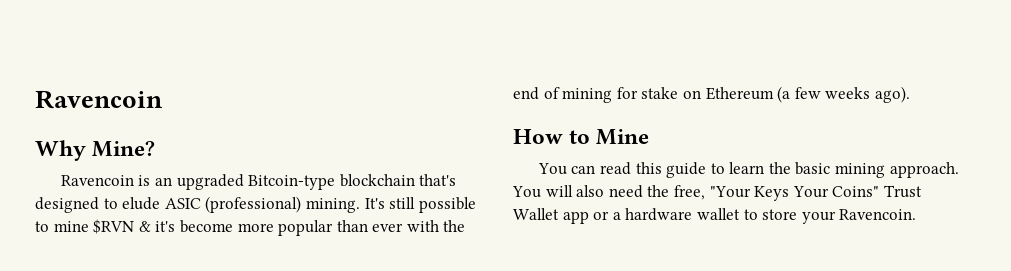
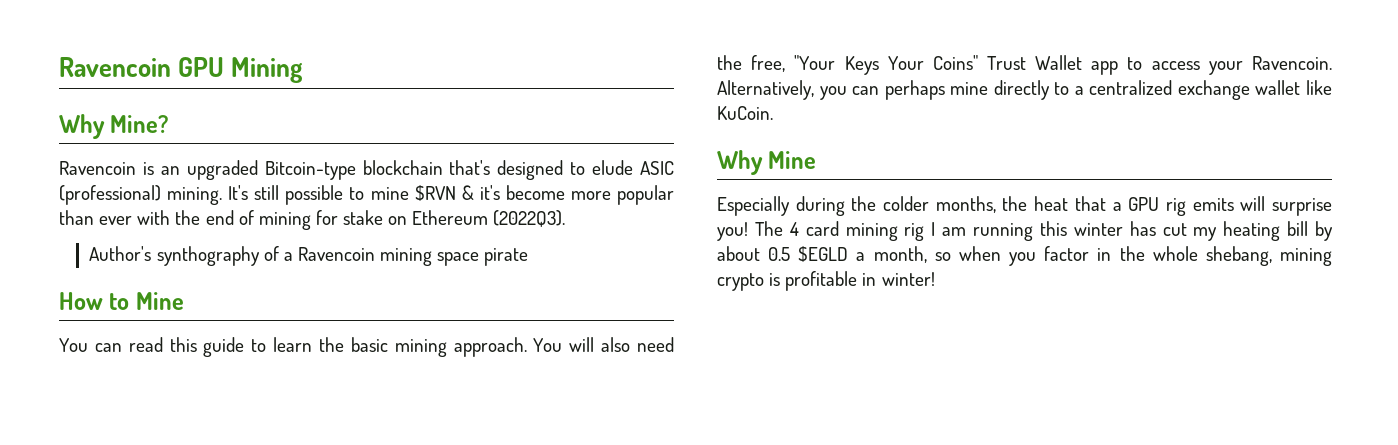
[35,90,163,109] Ravencoin -> [59,57,304,83] Ravencoin GPU Mining
[777,86,910,103] (a few weeks ago). -> [493,210,566,227] [89,246,529,266] (2022Q3). // Author's synthography of a Ravencoin mining space pirate
[593,208,917,224] or a hardware wallet to store your Ravencoin. -> [1127,56,1332,75] [717,80,1332,100] [717,106,773,120] [717,150,817,175] [717,196,1332,216] [717,221,1333,241] [717,246,1332,266] [717,271,935,291] to access your Ravencoin. Alternatively, you can perhaps mine directly to a centralized exchange wallet like KuCoin. // Why Mine // Especially during the colder months, the heat that a GPU rig emits will surprise you! The 4 card mining rig I am running this winter has cut my heating bill by about 0.5 $EGLD a month, so when you factor in the whole shebang, mining crypto is profitable in winter!

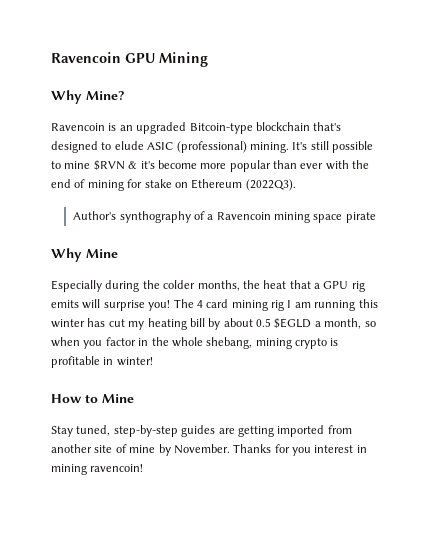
[59,292,184,310] [59,337,674,357] [717,55,1332,75] [717,80,1332,100] [717,106,773,120] // How to Mine // You can read this guide to learn the basic mining approach. You will also need the free, "Your Keys Your Coins" Trust Wallet app to access your Ravencoin. Alternatively, you can perhaps mine directly to a centralized exchange wallet like KuCoin. -> (376, 217) none
(935, 279) none -> [51,394,134,403] [51,425,352,437] [51,444,367,456] [51,464,144,475] // How to Mine // Stay tuned, step-by-step guides are getting imported from another site of mine by November. Thanks for you interest in mining ravencoin!

